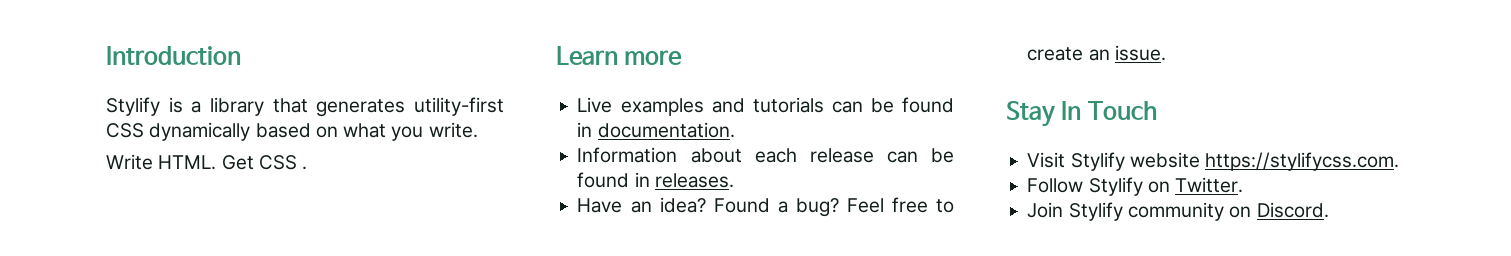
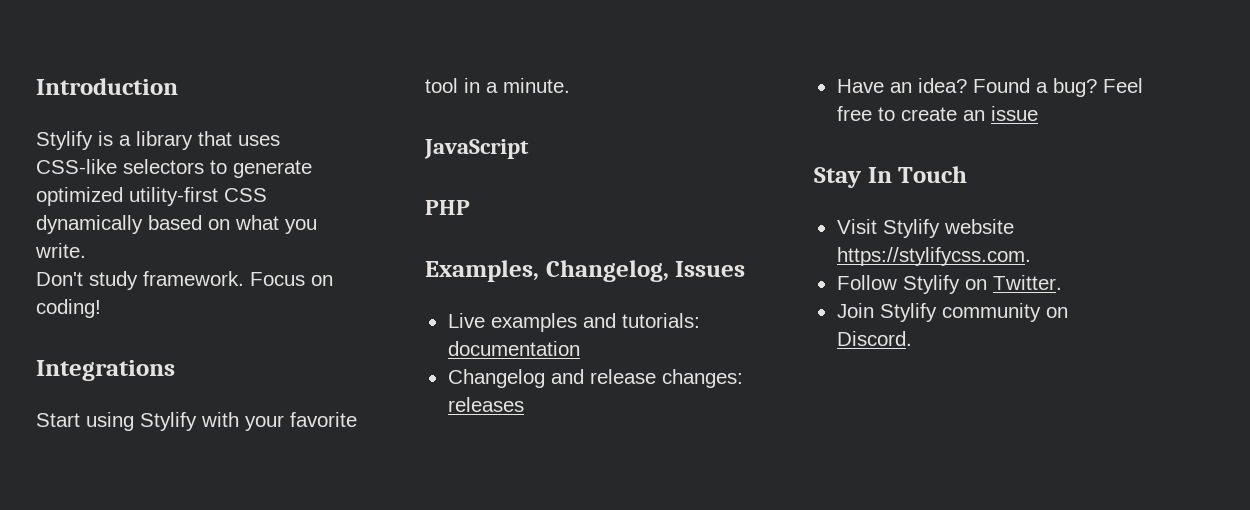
[316,99,406,117] generates -> [238,135,280,146] [36,159,312,178] [36,187,123,206] uses CSS-like selectors to generate optimized
[106,154,308,170] [556,46,683,65] [577,97,954,116] [577,122,735,138] [577,147,954,163] [577,172,734,188] Write HTML. Get CSS . // Learn more // Live examples and tutorials can be found in documentation. // Information about each release can be found in releases. -> [36,271,333,290] [36,299,101,318] [36,360,175,381] [36,412,357,431] [425,78,570,93] [424,139,529,159] [425,200,470,215] [425,260,746,282] [447,313,700,332] [447,341,580,356] [447,369,743,388] [447,397,524,412] Don't study framework. Focus on coding! // Integrations // Start using Stylify with your favorite tool in a minute. // JavaScript // PHP // Examples, Changelog, Issues // Live examples and tutorials: documentation // Changelog and release changes: releases
[1114,45,1166,61] issue. -> [990,106,1038,121] issue

